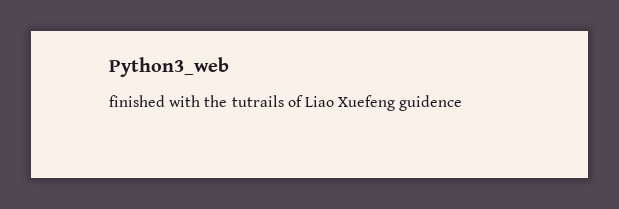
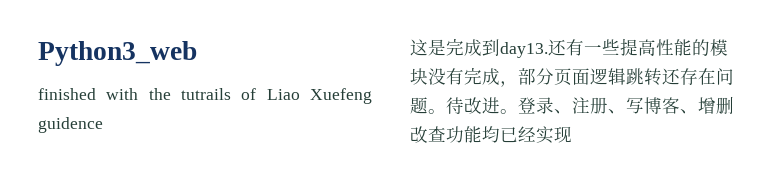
(463, 103) none -> [410,38,728,58] [410,67,734,87] [410,96,734,114] [410,126,572,144] // 这是完成到day13.还有一些提高性能的模块没有完成，部分页面逻辑跳转还存在问题。待改进。登录、注册、写博客、增删改查功能均已经实现

